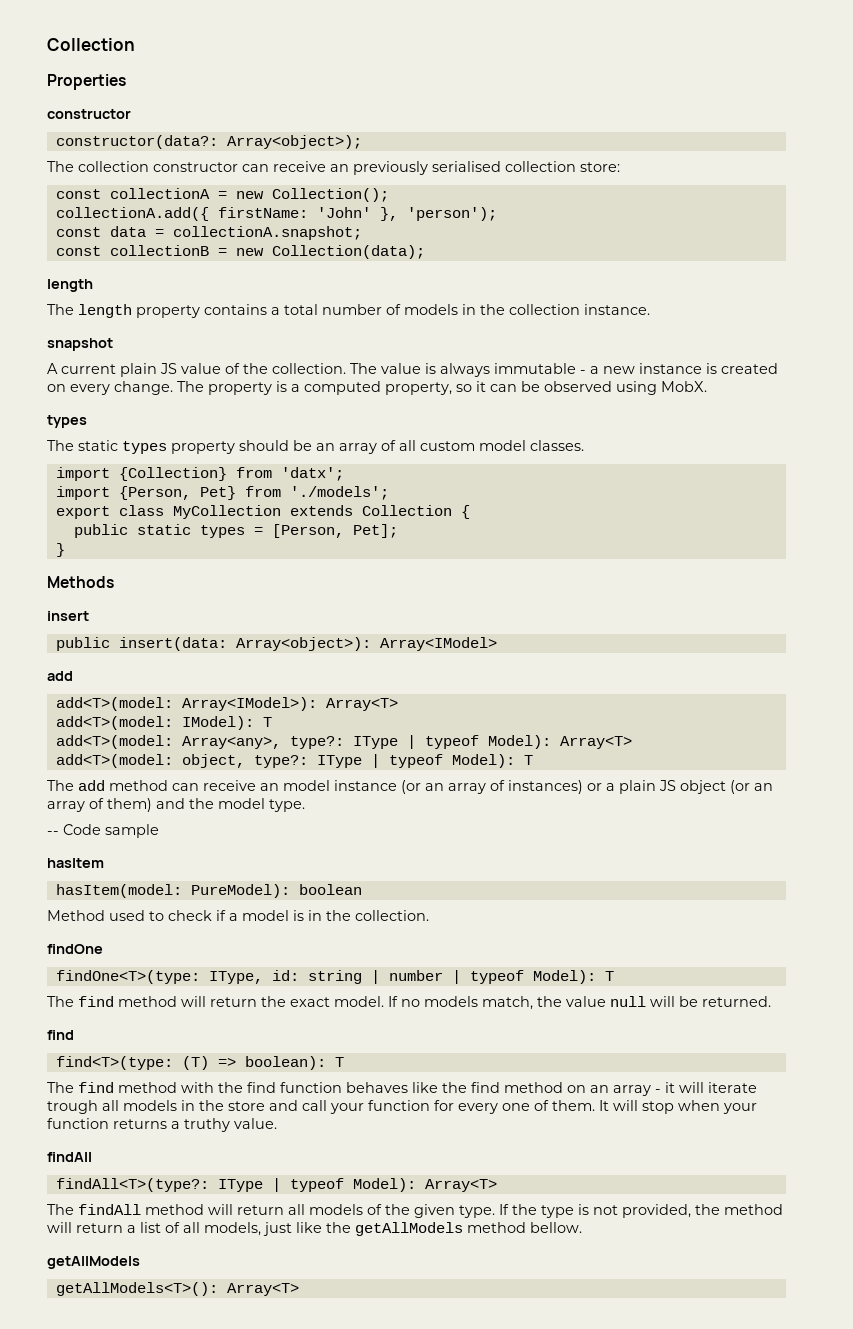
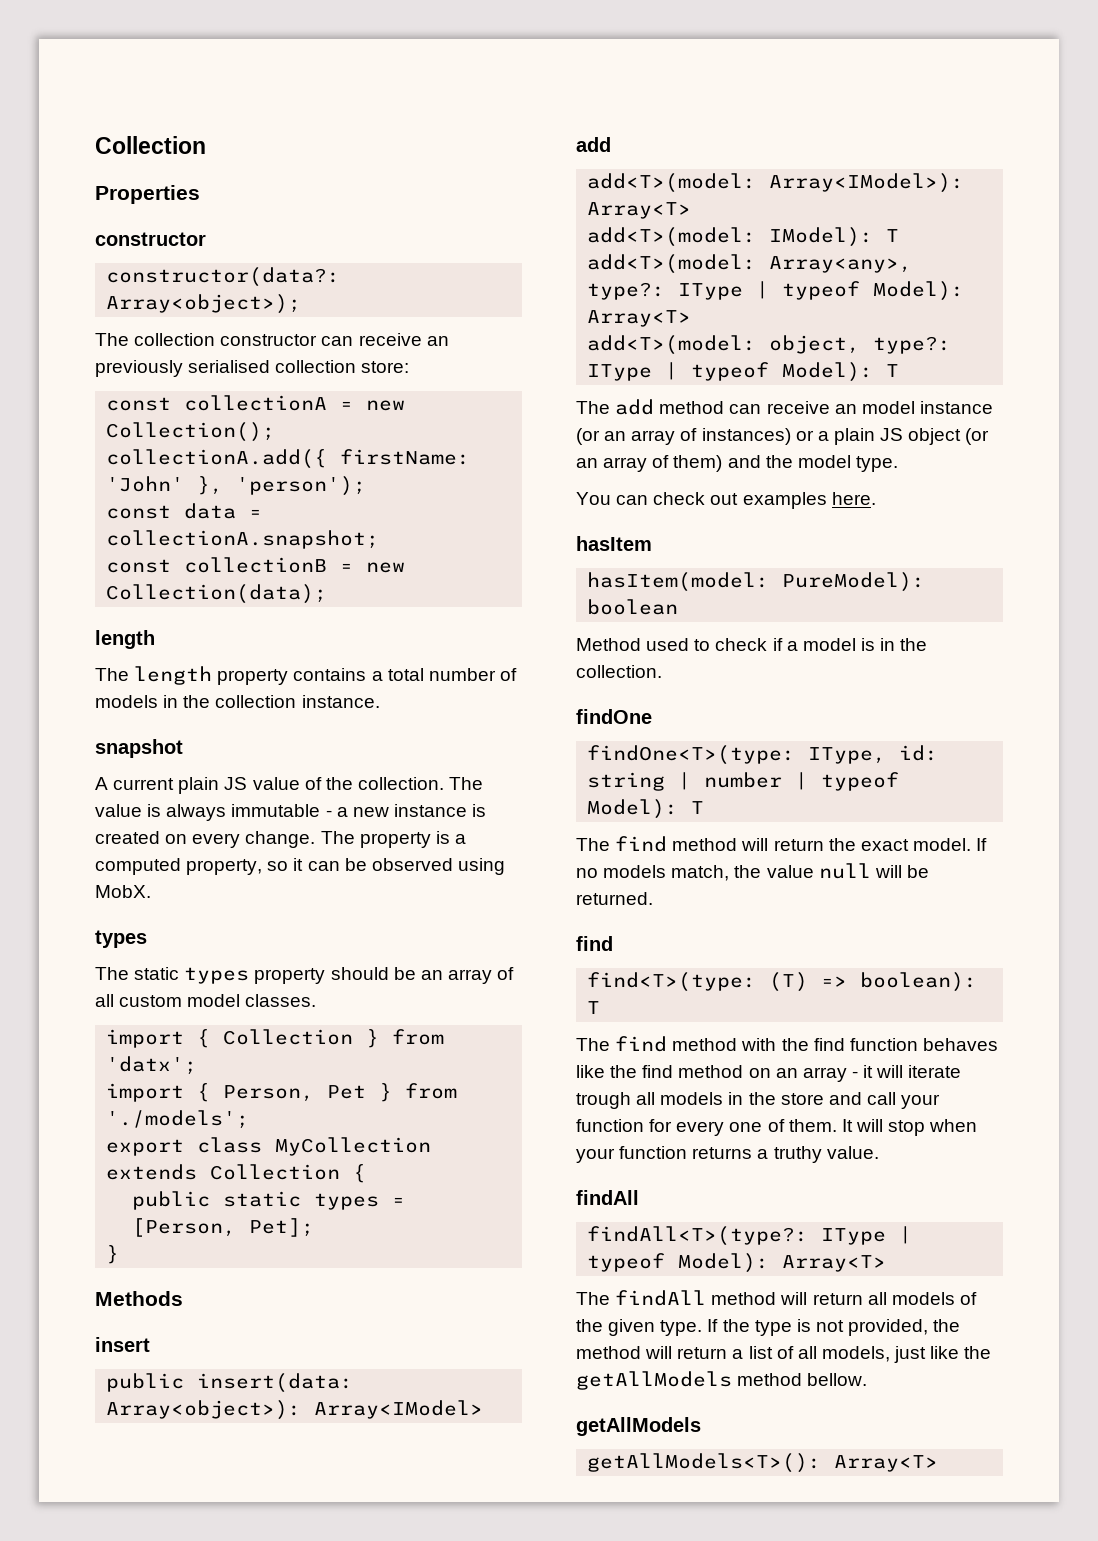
[118,467,227,481] {Collection} -> [197,1029,380,1048] { Collection }
[118,486,236,500] {Person, Pet} -> [197,1083,393,1102] { Person, Pet }
[47,824,159,838] -- Code sample -> [576,492,876,509] You can check out examples here.

